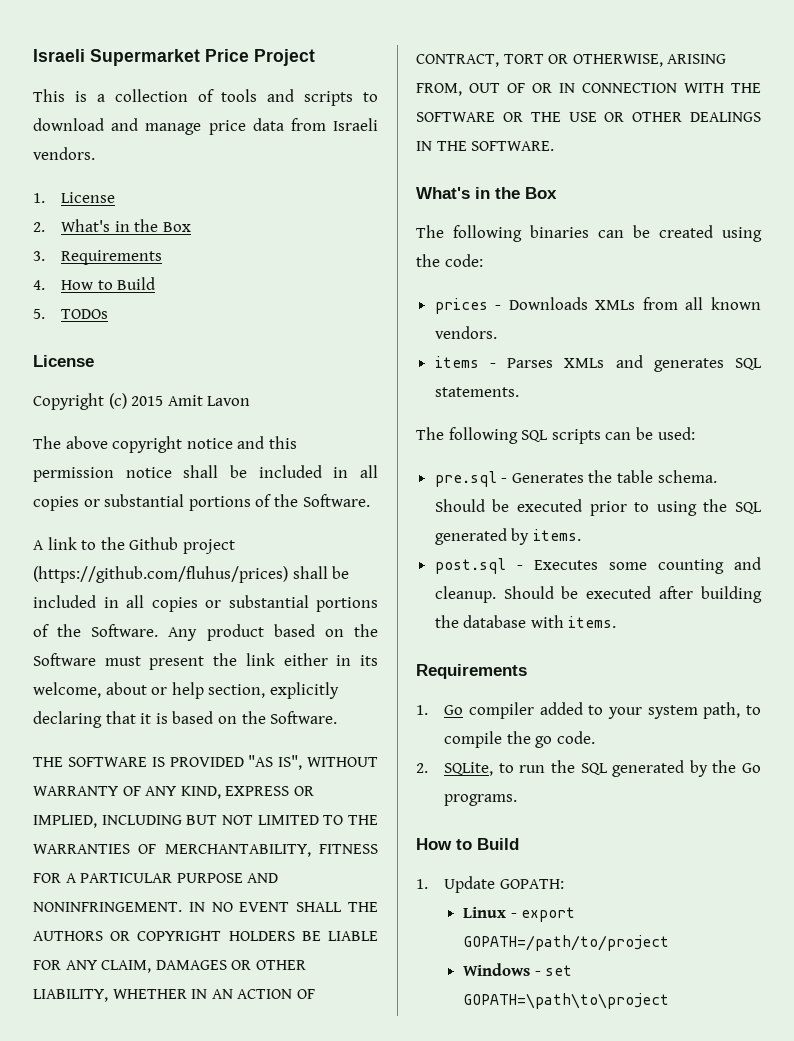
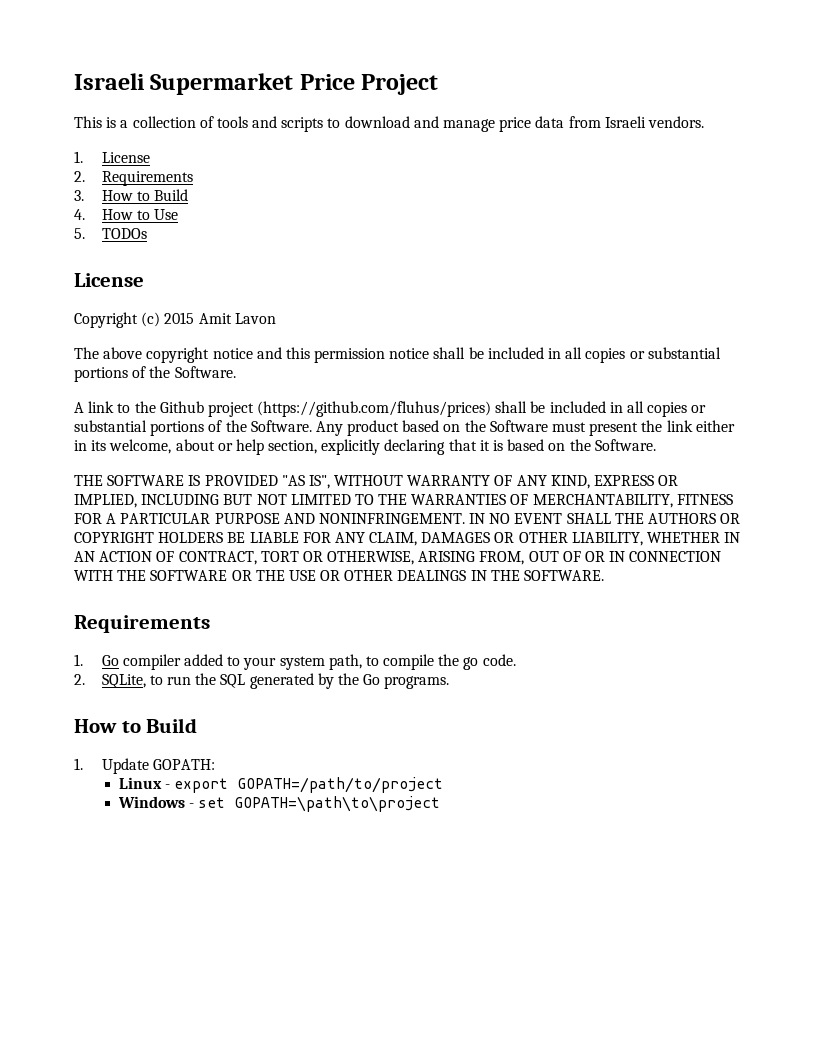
[61,219,192,232] [33,250,163,265] [33,277,156,290] What's in the Box // 3. Requirements // 4. How to Build -> [101,171,193,186] [74,189,188,201] [74,209,178,220] Requirements // 3. How to Build // 4. How to Use
[416,187,557,199] [416,225,762,242] [416,254,483,267] [434,297,761,314] [434,326,497,339] [434,355,762,372] [434,387,519,397] [416,427,695,444] [434,470,717,487] [434,499,762,516] [434,528,581,545] [434,557,761,574] [434,586,762,603] [434,615,617,628] // What's in the Box // The following binaries can be created using the code: // prices - Downloads XMLs from all known vendors. // items - Parses XMLs and generates SQL statements. // The following SQL scripts can be used: // pre.sql - Generates the table schema. Should be executed prior to using the SQL generated by items. // post.sql - Executes some counting and cleanup. Should be executed after building the database with items. -> (605, 575) none

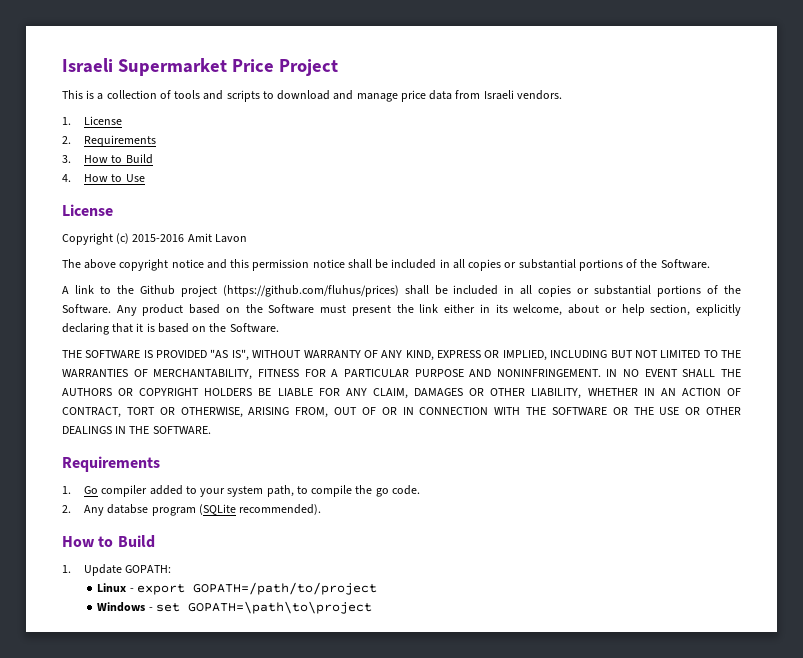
[74,228,147,239] // 5. TODOs -> (145, 178) none
[164,312,195,324] 2015 -> [132,234,185,242] 2015-2016
[101,673,450,689] SQLite, to run the SQL generated by the Go programs. -> [84,504,322,516] Any databse program (SQLite recommended).

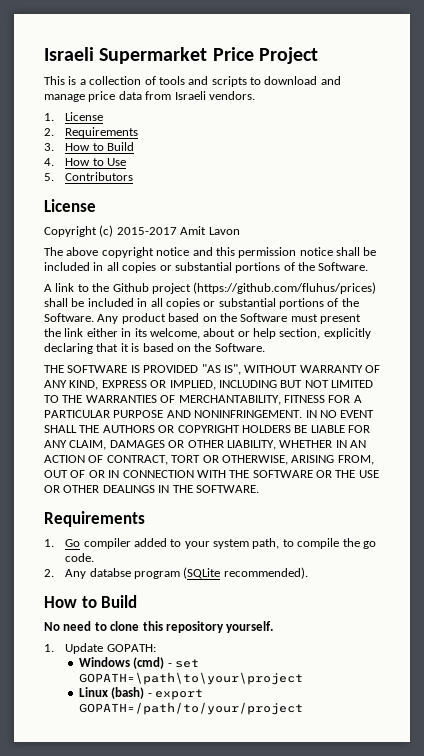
(145, 178) none -> [44,172,134,181] // 5. Contributors
[132,234,185,242] 2015-2016 -> [116,227,177,235] 2015-2017
[62,564,172,576] 1. Update GOPATH: -> [44,621,274,633] [44,643,156,654] [78,657,199,669] [78,672,303,685] No need to clone this repository yourself. // 1. Update GOPATH: // Windows (cmd) - set GOPATH=\path\to\your\project
(127, 587) none -> [111,687,145,699] (bash)
[192,582,377,595] [97,601,372,614] GOPATH=/path/to/project // Windows - set GOPATH=\path\to\project -> [78,702,303,715] GOPATH=/path/to/your/project

